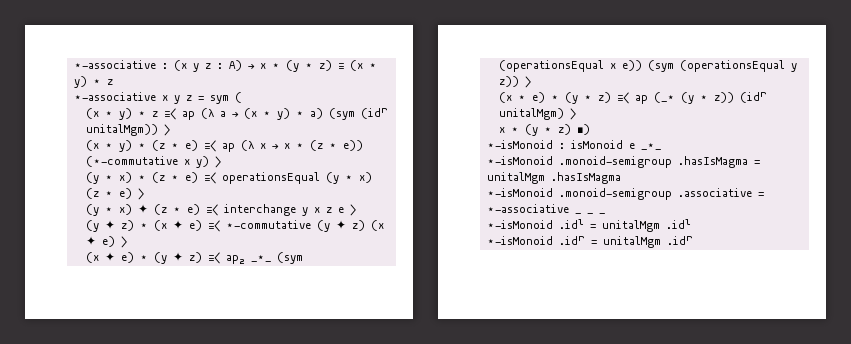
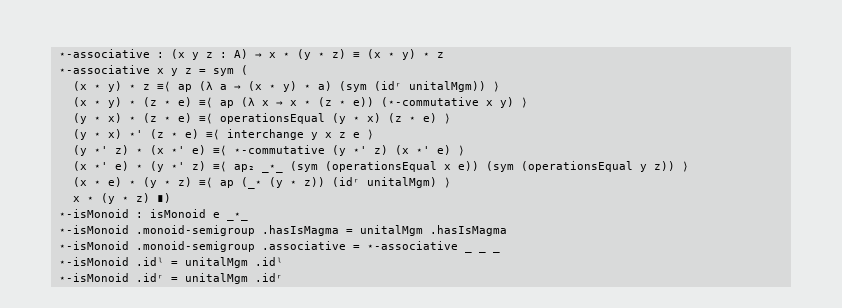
[137,204,148,214] ✦ -> [128,130,143,138] ⋆'
[104,220,115,230] ✦ -> [93,146,108,154] ⋆'
[172,220,183,230] ✦ -> [170,146,185,154] ⋆'
[335,220,346,230] ✦ -> [352,146,367,154] ⋆'
[85,236,96,246] ✦ -> [415,146,430,154] ⋆'
[104,252,183,264] ✦ e) ⋆ (y ✦ -> [93,161,185,172] ⋆' e) ⋆ (y ⋆'

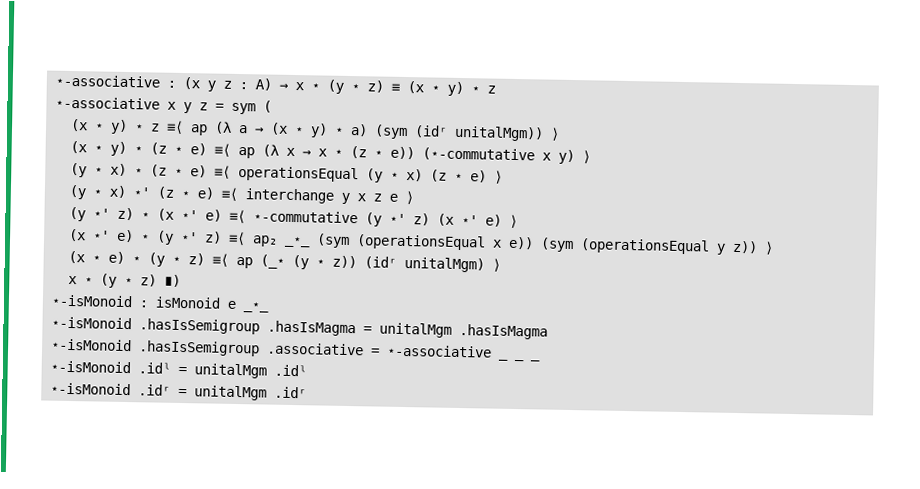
[135,225,255,236] .monoid-semigroup -> [139,318,260,335] .hasIsSemigroup
[135,241,255,252] .monoid-semigroup -> [138,340,260,357] .hasIsSemigroup

